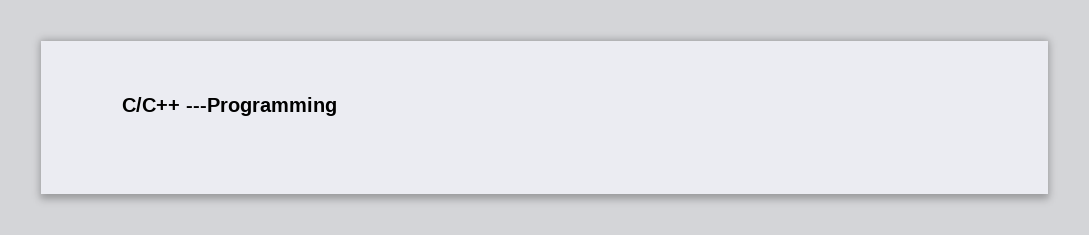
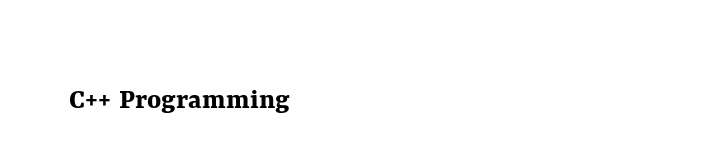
[122,97,337,116] C/C++ ---Programming -> [69,90,290,113] C++ Programming

